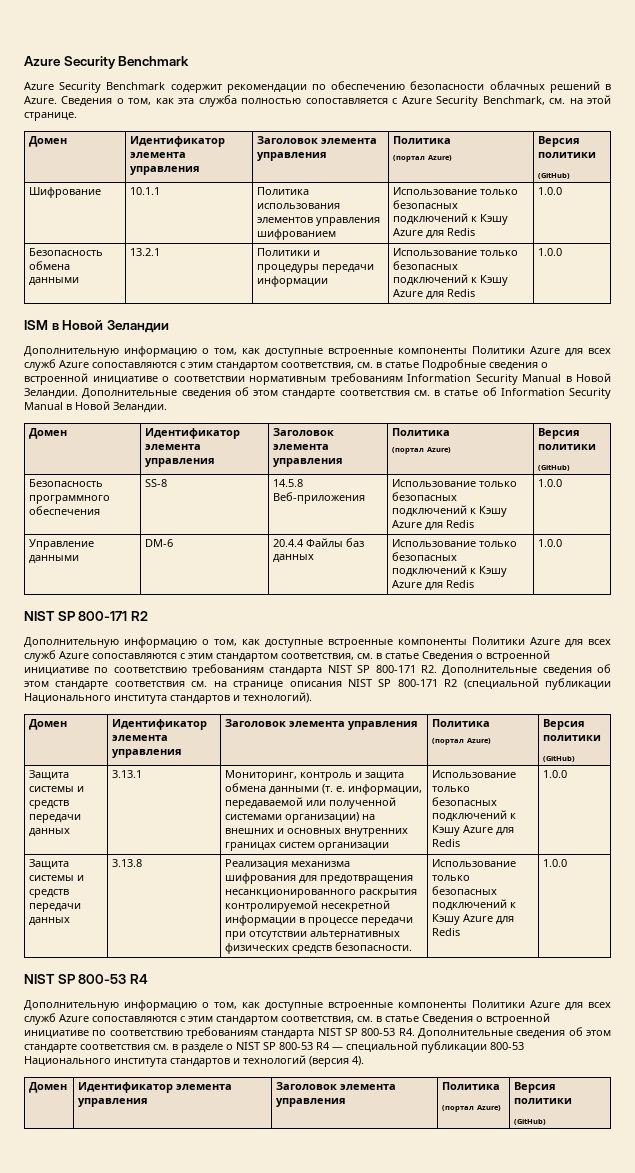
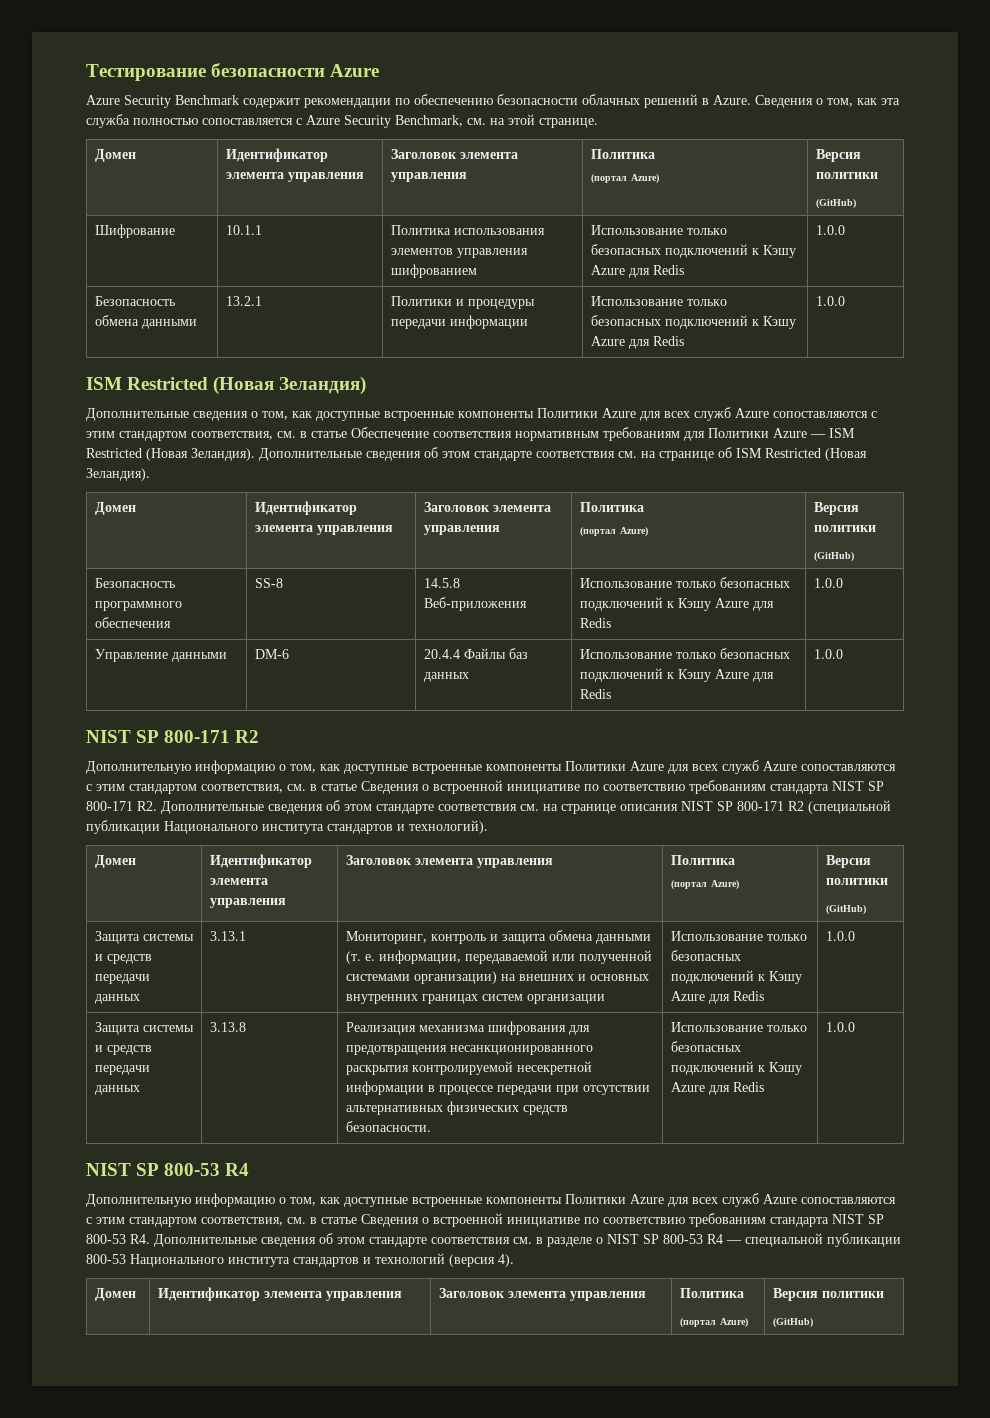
[24,56,190,69] Azure Security Benchmark -> [86,63,380,81] Тестирование безопасности Azure
[51,320,169,333] [24,346,197,357] в Новой Зеландии // Дополнительную информацию -> [127,376,367,395] [86,408,248,421] Restricted (Новая Зеландия) // Дополнительные сведения
[422,359,548,371] [24,373,611,385] [24,387,611,399] [24,401,167,413] Подробные сведения о встроенной инициативе о соответствии нормативным требованиям Information Security Manual в Новой Зеландии. Дополнительные сведения об этом стандарте соответствия см. в статье об Information Security Manual в Новой Зеландии. -> [351,427,855,441] [86,447,867,461] [86,468,150,481] Обеспечение соответствия нормативным требованиям для Политики Azure — ISM Restricted (Новая Зеландия). Дополнительные сведения об этом стандарте соответствия см. на странице об ISM Restricted (Новая Зеландия).

